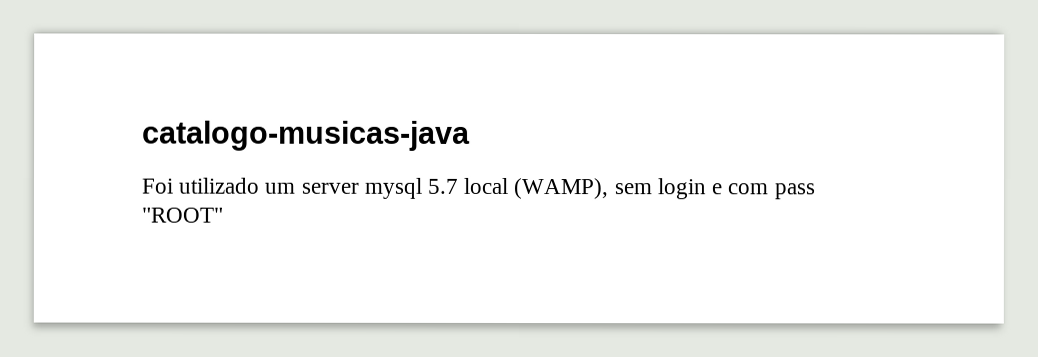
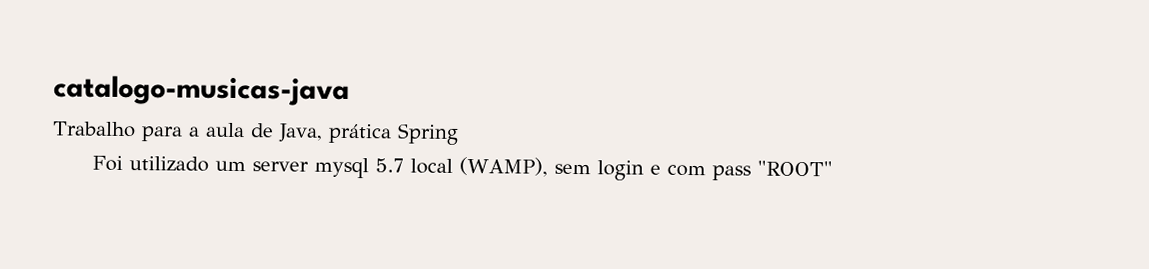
(471, 135) none -> [52,121,459,145] // Trabalho para a aula de Java, prática Spring

